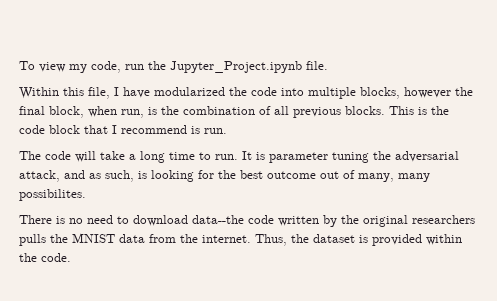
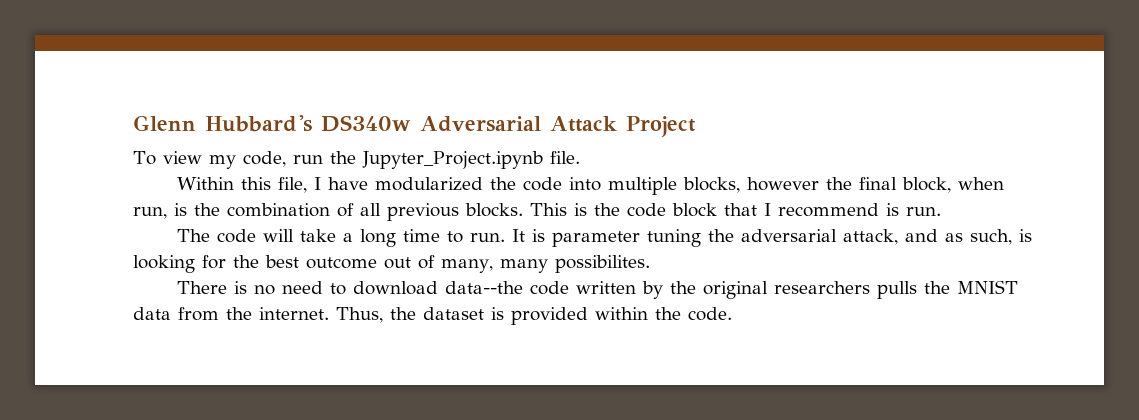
(19, 65) none -> [133,115,696,137] Glenn Hubbard's DS340w Adversarial Attack Project //

